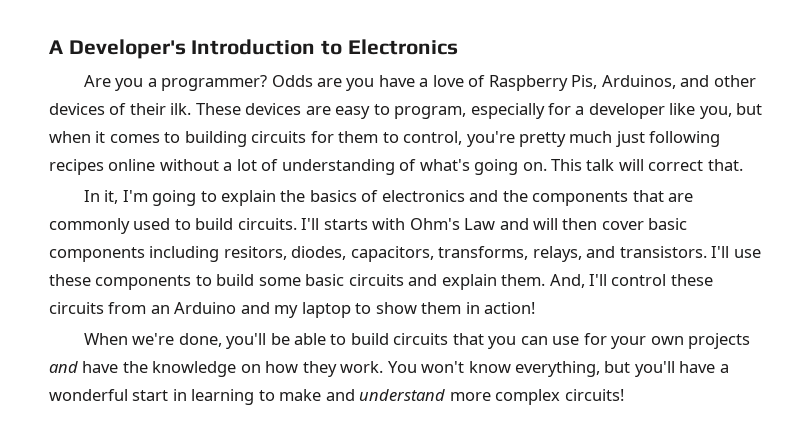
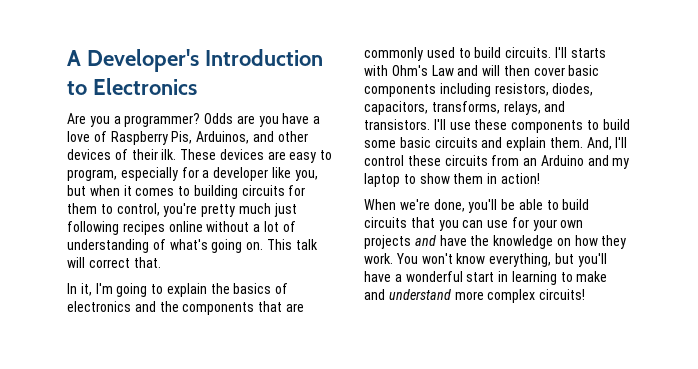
[223,246,287,260] resitors, -> [494,83,549,96] resistors,

